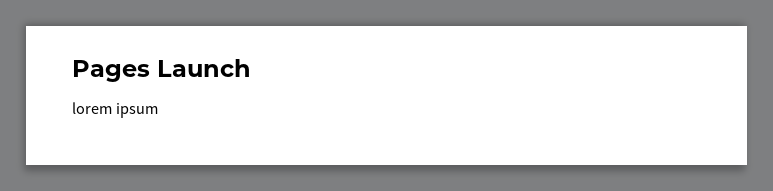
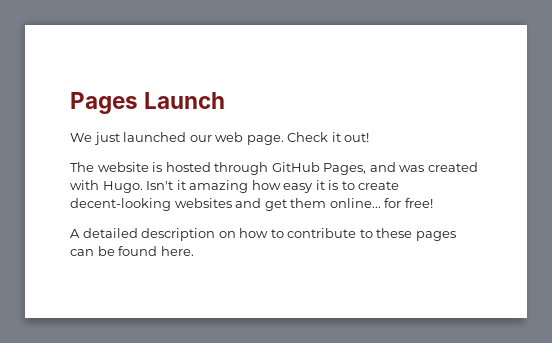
[72,102,158,118] lorem ipsum -> [70,132,370,145] [70,162,478,175] [70,180,400,193] [70,198,433,211] [70,228,456,241] [70,246,194,256] We just launched our web page. Check it out! // The website is hosted through GitHub Pages, and was created with Hugo. Isn't it amazing how easy it is to create decent-looking websites and get them online... for free! // A detailed description on how to contribute to these pages can be found here.

